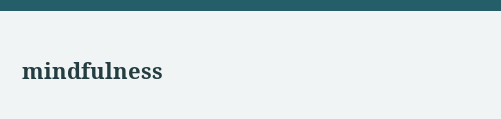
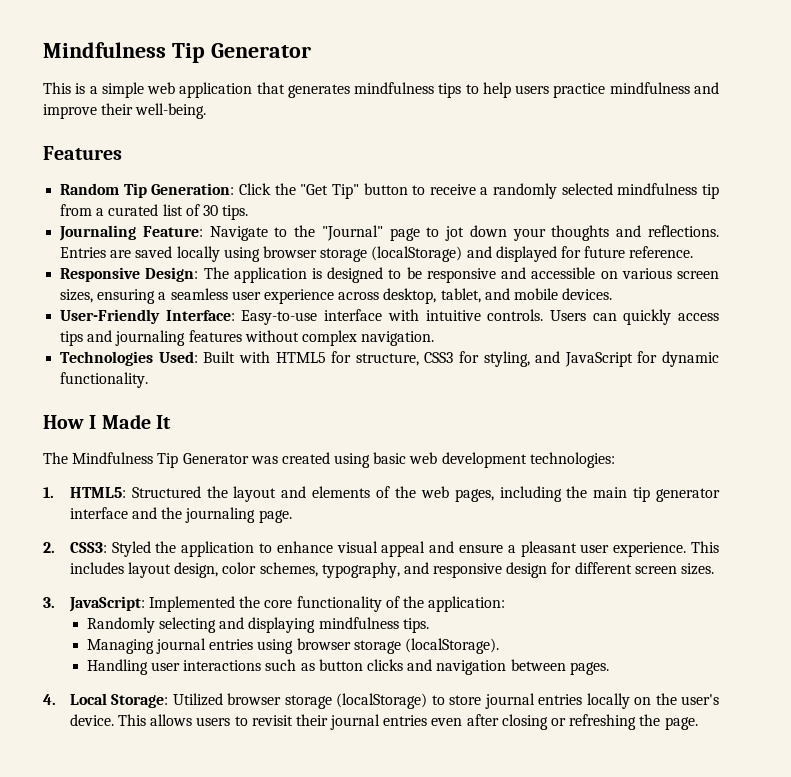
[22,62,163,79] mindfulness -> [43,42,311,63] [43,82,719,98] [43,103,207,119] [43,146,122,160] [60,183,720,199] [60,204,249,220] [59,225,719,241] [60,246,694,262] [60,267,719,283] [60,288,613,304] [60,309,720,325] [60,330,435,346] [60,351,719,367] [60,372,149,388] [43,414,171,429] [43,452,615,468] [43,486,720,502] [69,507,292,523] [43,541,719,557] [69,562,715,578] [43,596,506,612] [86,617,429,633] [86,638,499,654] [86,659,609,675] [43,693,720,709] [69,714,698,730] Mindfulness Tip Generator // This is a simple web application that generates mindfulness tips to help users practice mindfulness and improve their well-being. // Features // Random Tip Generation: Click the "Get Tip" button to receive a randomly selected mindfulness tip from a curated list of 30 tips. // Journaling Feature: Navigate to the "Journal" page to jot down your thoughts and reflections. Entries are saved locally using browser storage (localStorage) and displayed for future reference. // Responsive Design: The application is designed to be responsive and accessible on various screen sizes, ensuring a seamless user experience across desktop, tablet, and mobile devices. // User-Friendly Interface: Easy-to-use interface with intuitive controls. Users can quickly access tips and journaling features without complex navigation. // Technologies Used: Built with HTML5 for structure, CSS3 for styling, and JavaScript for dynamic functionality. // How I Made It // The Mindfulness Tip Generator was created using basic web development technologies: // 1. HTML5: Structured the layout and elements of the web pages, including the main tip generator interface and the journaling page. // 2. CSS3: Styled the application to enhance visual appeal and ensure a pleasant user experience. This includes layout design, color schemes, typography, and responsive design for different screen sizes. // 3. JavaScript: Implemented the core functionality of the application: // Randomly selecting and displaying mindfulness tips. // Managing journal entries using browser storage (localStorage). // Handling user interactions such as button clicks and navigation between pages. // 4. Local Storage: Utilized browser storage (localStorage) to store journal entries locally on the user's device. This allows users to revisit their journal entries even after closing or refreshing the page.

